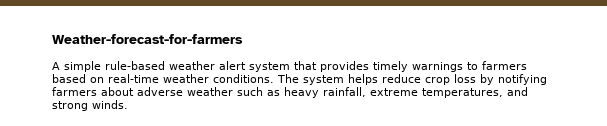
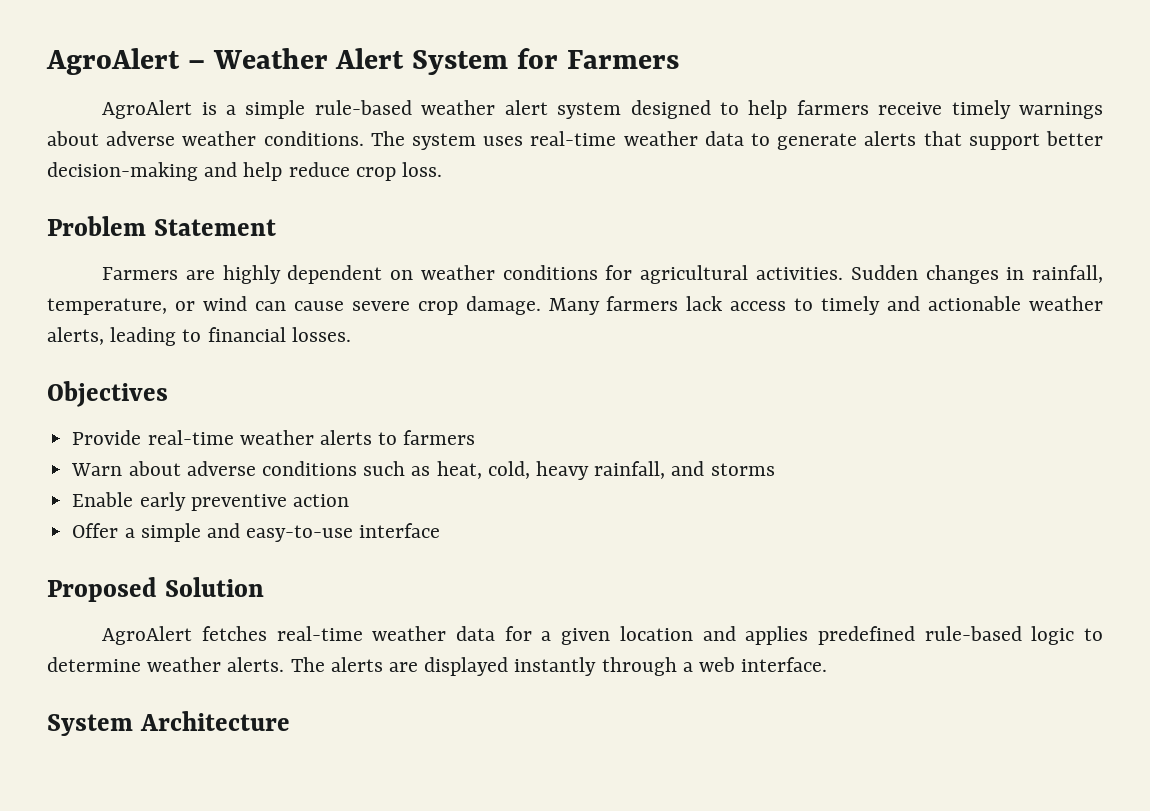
[52,34,243,44] [52,62,60,70] Weather-forecast-for-farmers // A -> [46,48,679,75] [102,100,237,119] AgroAlert – Weather Alert System for Farmers // AgroAlert is a
[294,61,527,72] [52,74,547,85] [52,87,233,96] that provides timely warnings to farmers based on real-time weather conditions. The system helps reduce crop loss by notifying farmers about adverse weather -> [630,100,1103,119] [47,131,1104,150] [47,162,443,181] [47,216,276,236] [102,265,1103,284] [47,296,1103,315] [47,327,351,346] [47,381,168,407] [72,430,476,445] [71,461,357,476] designed to help farmers receive timely warnings about adverse weather conditions. The system uses real-time weather data to generate alerts that support better decision-making and help reduce crop loss. // Problem Statement // Farmers are highly dependent on weather conditions for agricultural activities. Sudden changes in rainfall, temperature, or wind can cause severe crop damage. Many farmers lack access to timely and actionable weather alerts, leading to financial losses. // Objectives // Provide real-time weather alerts to farmers // Warn about adverse conditions
[284,87,528,98] [52,100,128,111] heavy rainfall, extreme temperatures, and strong winds. -> [436,461,775,480] [72,492,349,511] [72,523,441,542] [47,577,264,602] [102,626,1104,645] [47,657,828,676] [47,711,290,736] heat, cold, heavy rainfall, and storms // Enable early preventive action // Offer a simple and easy-to-use interface // Proposed Solution // AgroAlert fetches real-time weather data for a given location and applies predefined rule-based logic to determine weather alerts. The alerts are displayed instantly through a web interface. // System Architecture

